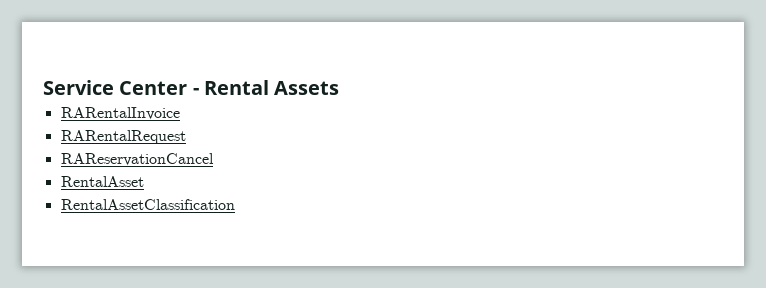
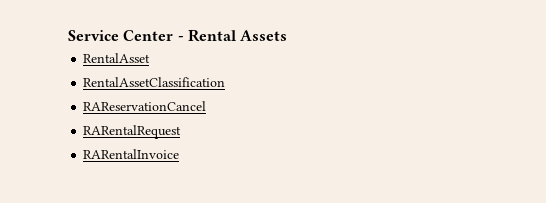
[60,107,180,120] [60,130,186,144] [60,153,214,166] [60,176,144,187] [60,199,235,210] RARentalInvoice // RARentalRequest // RAReservationCancel // RentalAsset // RentalAssetClassification -> [83,53,151,63] [83,77,226,87] [83,101,207,111] [83,125,182,139] [83,149,180,159] RentalAsset // RentalAssetClassification // RAReservationCancel // RARentalRequest // RARentalInvoice

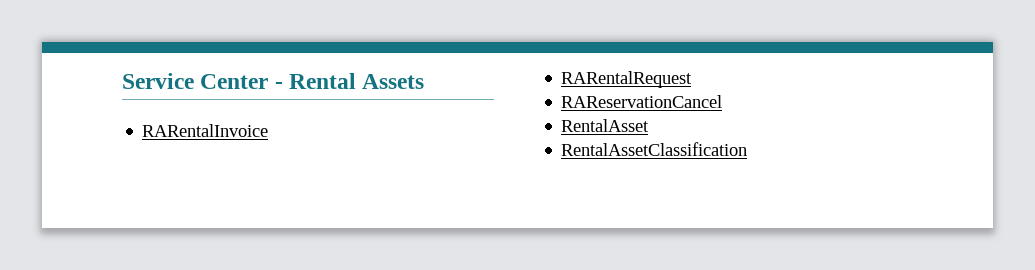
(288, 35) none -> [142,124,269,137] [561,71,693,88] [561,95,723,108] // RARentalInvoice // RARentalRequest // RAReservationCancel
[83,101,207,111] [83,125,182,139] [83,149,180,159] // RAReservationCancel // RARentalRequest // RARentalInvoice -> (748, 149) none

